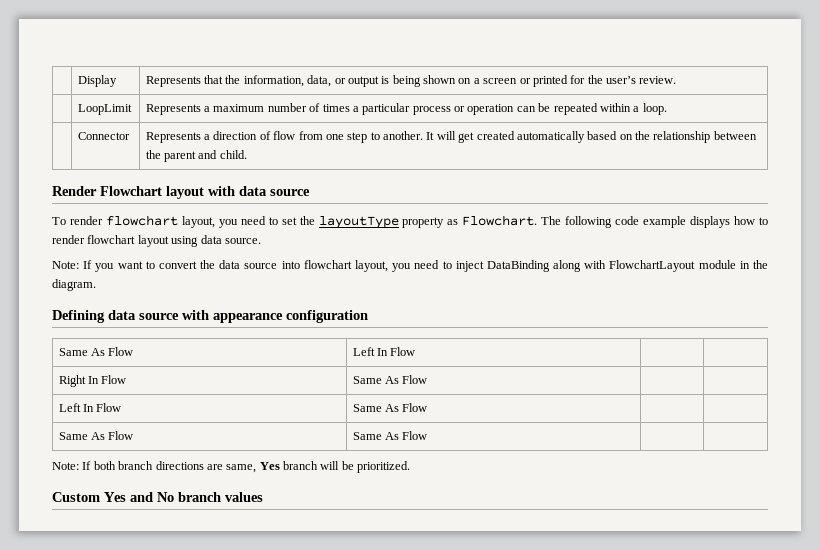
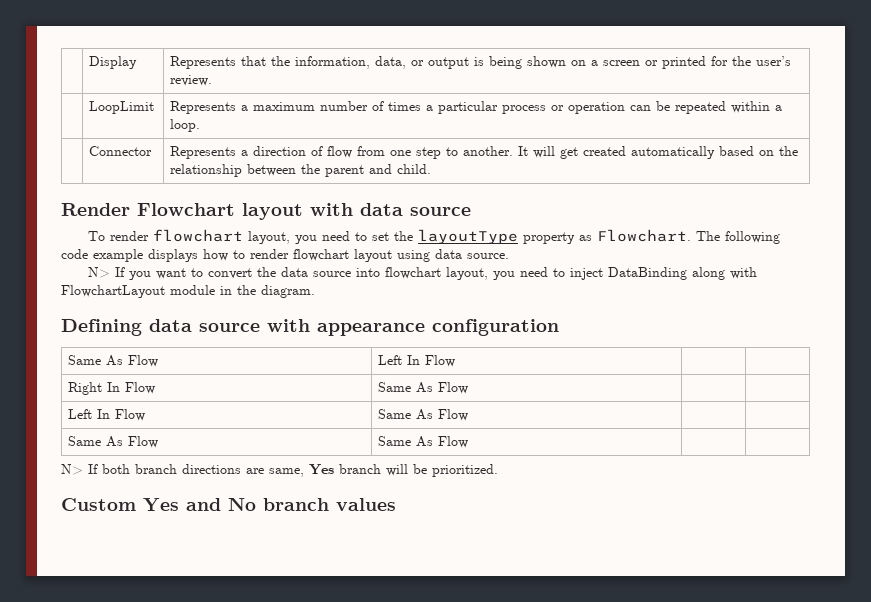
[52,261,79,269] Note: -> [87,267,110,278] N>
[52,462,79,470] Note: -> [61,464,83,475] N>

